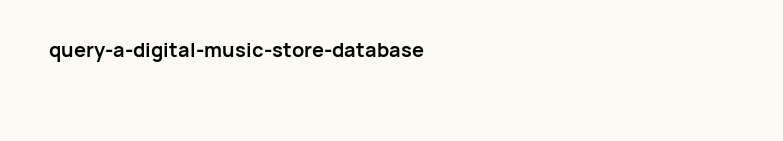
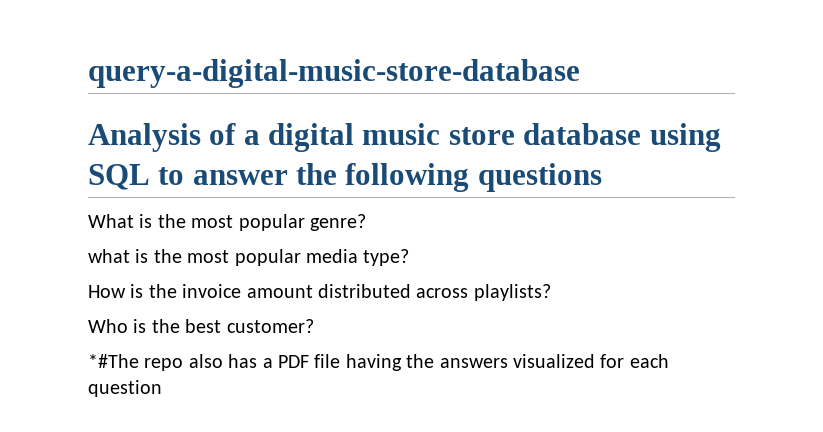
(424, 52) none -> [88,123,721,152] [88,163,602,192] [88,214,366,231] [88,249,410,266] [88,284,551,301] [88,319,314,333] [88,354,669,371] [88,380,162,397] // Analysis of a digital music store database using SQL to answer the following questions // What is the most popular genre? // what is the most popular media type? // How is the invoice amount distributed across playlists? // Who is the best customer? // *#The repo also has a PDF file having the answers visualized for each question

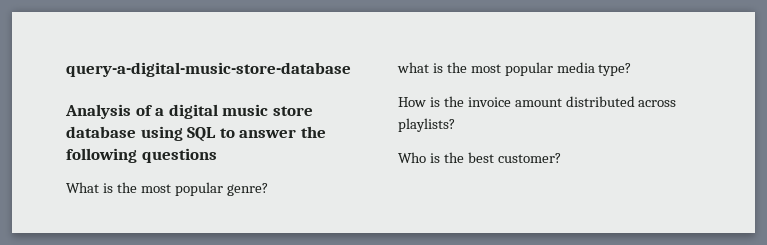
[88,354,669,371] [88,380,162,397] // *#The repo also has a PDF file having the answers visualized for each question -> (561, 158) none

